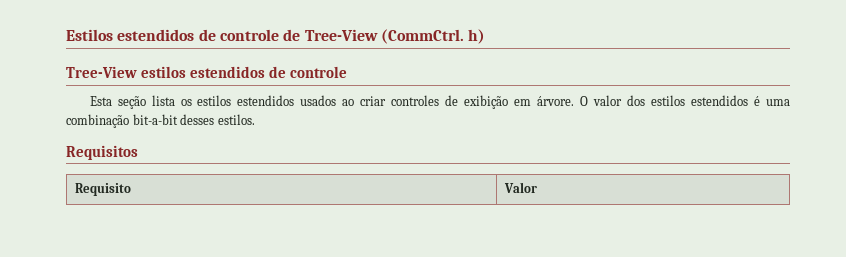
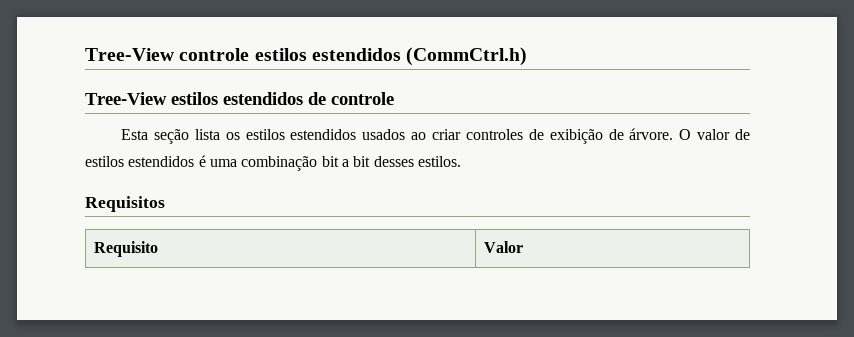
[66,29,486,44] Estilos estendidos de controle de Tree-View (CommCtrl. h) -> [85,47,528,66] Tree-View controle estilos estendidos (CommCtrl.h)
[514,99,532,106] em -> [608,129,624,140] de
[627,95,646,106] dos -> [735,129,751,140] de
[132,114,178,125] bit-a-bit -> [321,156,371,167] bit a bit

